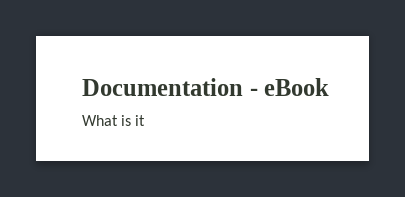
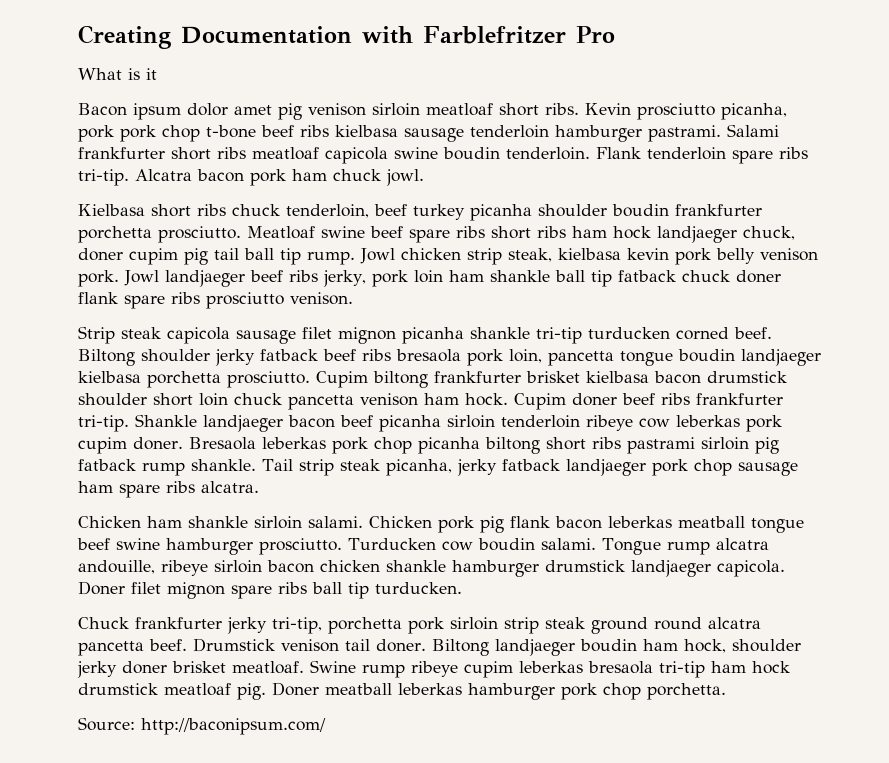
[82,78,330,96] [82,115,146,126] Documentation - eBook // What is it -> [78,25,615,49] [78,68,157,80] [78,103,787,120] [78,124,779,142] [78,147,808,164] [78,169,424,186] [78,204,762,221] [78,226,795,243] [78,248,818,265] [78,270,781,287] [78,292,353,309] [78,326,772,344] [78,349,821,366] [78,371,787,388] [78,393,783,410] [78,414,782,432] [78,437,779,454] [78,459,798,476] [78,481,259,498] [78,516,804,533] [77,538,769,555] [78,560,785,577] [78,581,462,599] [78,617,761,634] [78,638,801,656] [77,660,790,678] [78,682,726,700] [78,717,326,735] Creating Documentation with Farblefritzer Pro // What is it // Bacon ipsum dolor amet pig venison sirloin meatloaf short ribs. Kevin prosciutto picanha, pork pork chop t-bone beef ribs kielbasa sausage tenderloin hamburger pastrami. Salami frankfurter short ribs meatloaf capicola swine boudin tenderloin. Flank tenderloin spare ribs tri-tip. Alcatra bacon pork ham chuck jowl. // Kielbasa short ribs chuck tenderloin, beef turkey picanha shoulder boudin frankfurter porchetta prosciutto. Meatloaf swine beef spare ribs short ribs ham hock landjaeger chuck, doner cupim pig tail ball tip rump. Jowl chicken strip steak, kielbasa kevin pork belly venison pork. Jowl landjaeger beef ribs jerky, pork loin ham shankle ball tip fatback chuck doner flank spare ribs prosciutto venison. // Strip steak capicola sausage filet mignon picanha shankle tri-tip turducken corned beef. Biltong shoulder jerky fatback beef ribs bresaola pork loin, pancetta tongue boudin landjaeger kielbasa porchetta prosciutto. Cupim biltong frankfurter brisket kielbasa bacon drumstick shoulder short loin chuck pancetta venison ham hock. Cupim doner beef ribs frankfurter tri-tip. Shankle landjaeger bacon beef picanha sirloin tenderloin ribeye cow leberkas pork cupim doner. Bresaola leberkas pork chop picanha biltong short ribs pastrami sirloin pig fatback rump shankle. Tail strip steak picanha, jerky fatback landjaeger pork chop sausage ham spare ribs alcatra. // Chicken ham shankle sirloin salami. Chicken pork pig flank bacon leberkas meatball tongue beef swine hamburger prosciutto. Turducken cow boudin salami. Tongue rump alcatra andouille, ribeye sirloin bacon chicken shankle hamburger drumstick landjaeger capicola. Doner filet mignon spare ribs ball tip turducken. // Chuck frankfurter jerky tri-tip, porchetta pork sirloin strip steak ground round alcatra pancetta beef. Drumstick venison tail doner. Biltong landjaeger boudin ham hock, shoulder jerky doner brisket meatloaf. Swine rump ribeye cupim leberkas bresaola tri-tip ham hock drumstick meatloaf pig. Doner meatball leberkas hamburger pork chop porchetta. // Source: http://baconipsum.com/

